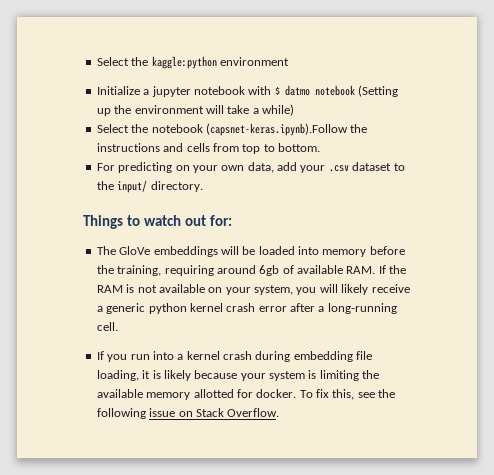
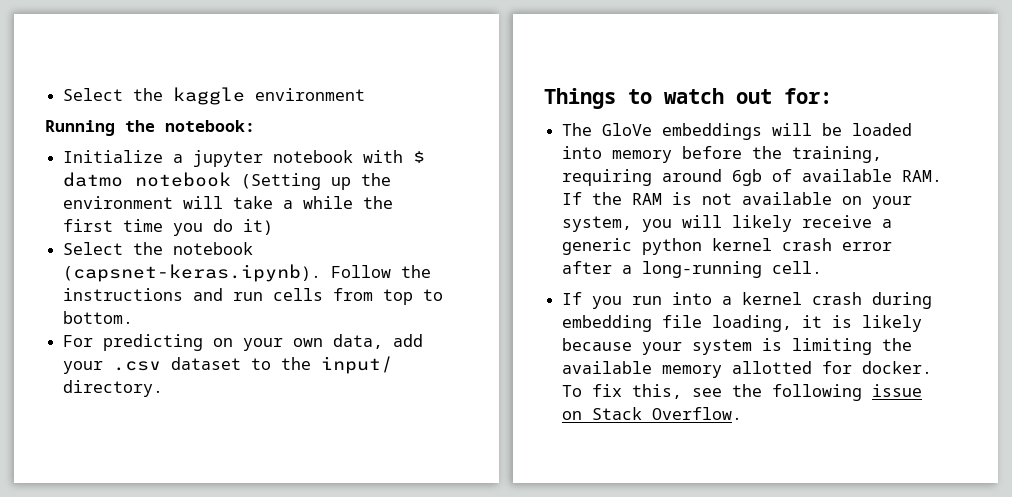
[96,56,289,69] Select the kaggle:python environment -> [63,87,366,105] [45,120,255,136] Select the kaggle environment // Running the notebook:
[262,104,294,116] while) -> [303,196,394,209] [63,219,274,236] while the first time you do it)
[205,123,348,136] (capsnet-keras.ipynb).Follow -> [63,264,392,282] (capsnet-keras.ipynb). Follow
(184, 147) none -> [233,292,264,301] run

